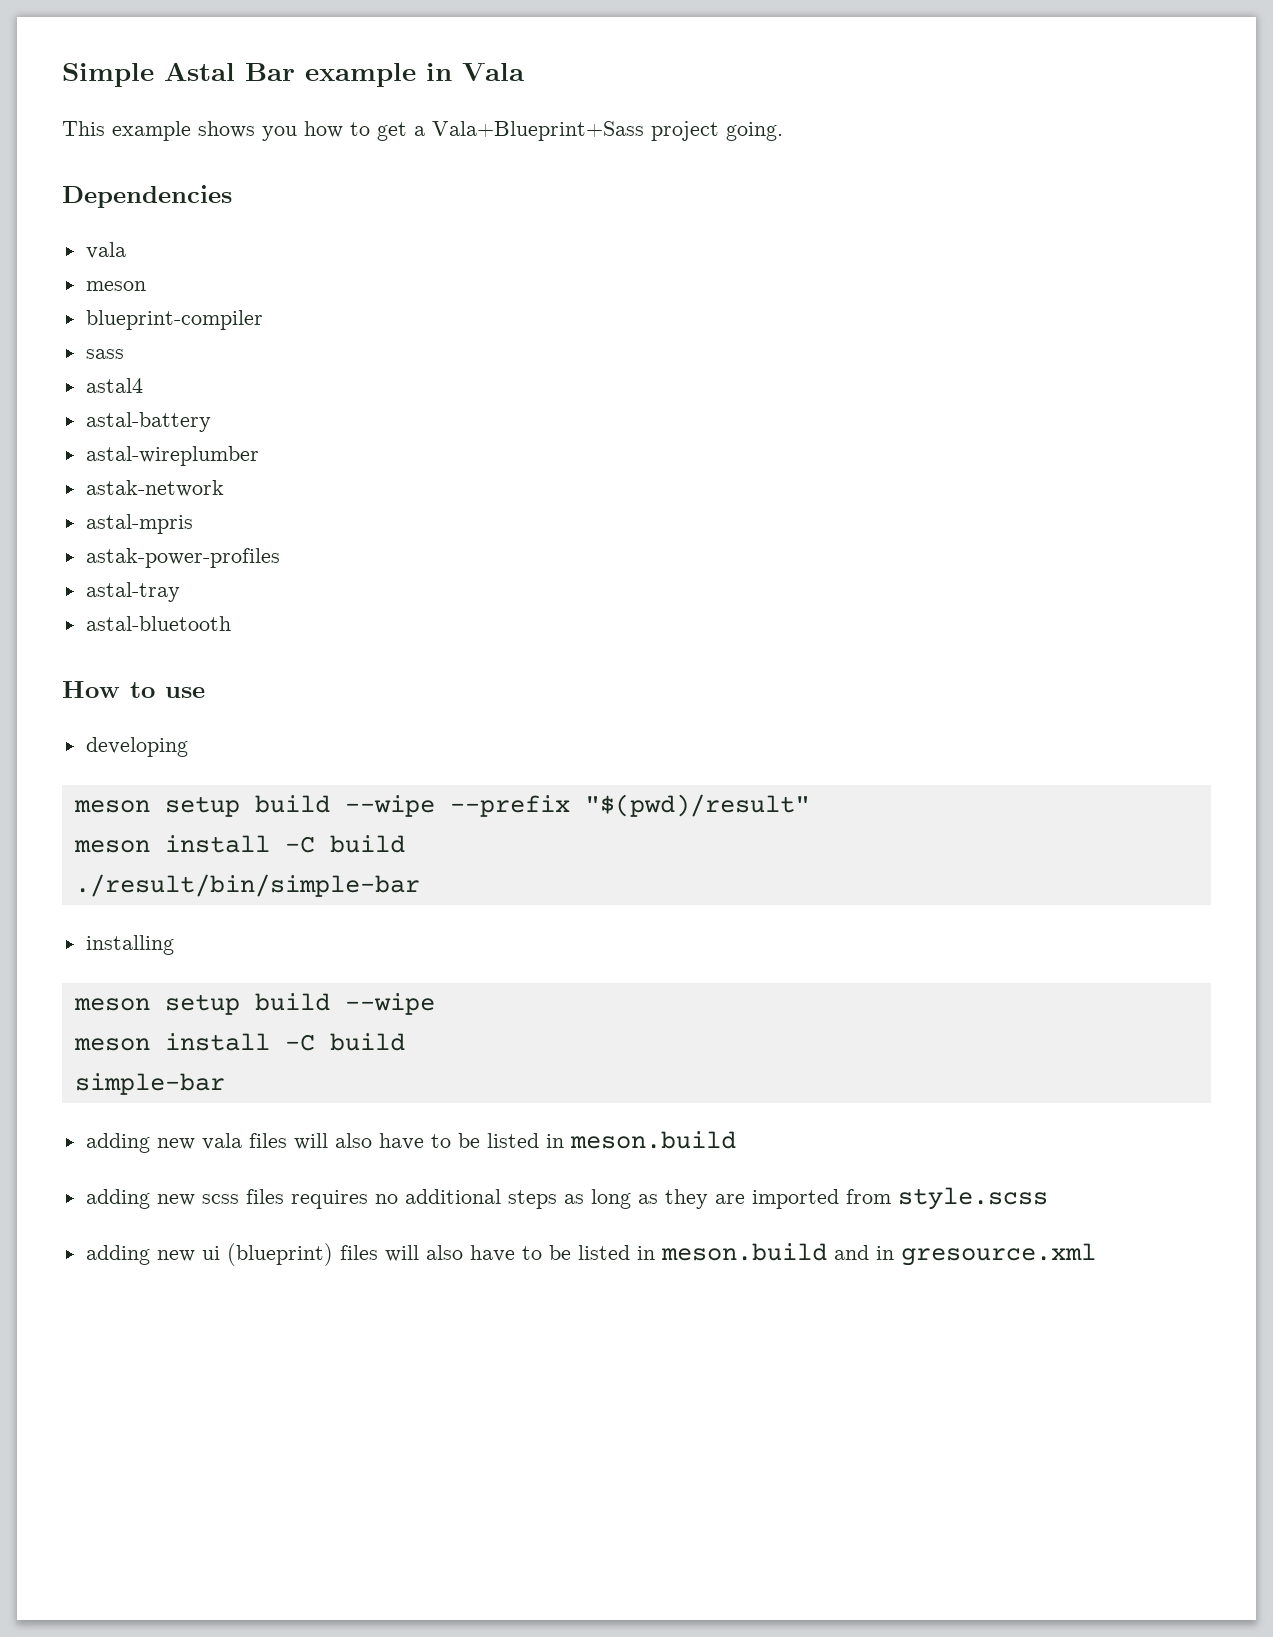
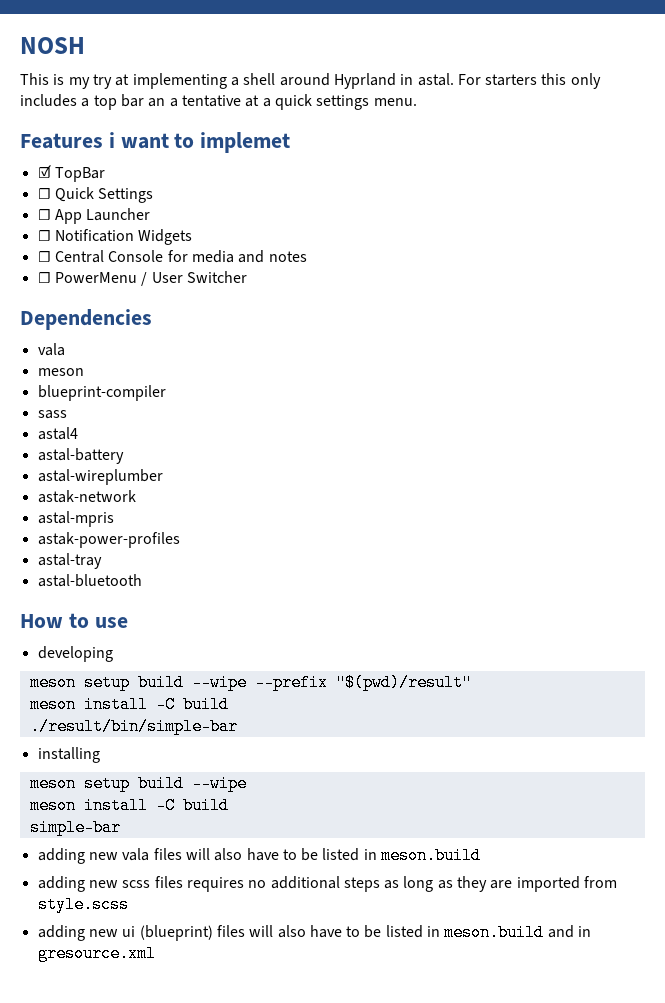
[62,62,525,87] [62,121,783,141] Simple Astal Bar example in Vala // This example shows you how to get a Vala+Blueprint+Sass project going. -> [20,37,85,54] [20,73,601,89] [20,94,417,110] [20,132,291,153] [37,165,105,182] [37,187,154,203] [37,208,151,224] [37,229,193,245] [37,250,307,263] [37,271,247,286] NOSH // This is my try at implementing a shell around Hyprland in astal. For starters this only includes a top bar an a tentative at a quick settings menu. // Features i want to implemet // ☑ TopBar // ☐ Quick Settings // ☐ App Launcher // ☐ Notification Widgets // ☐ Central Console for media and notes // ☐ PowerMenu / User Switcher

